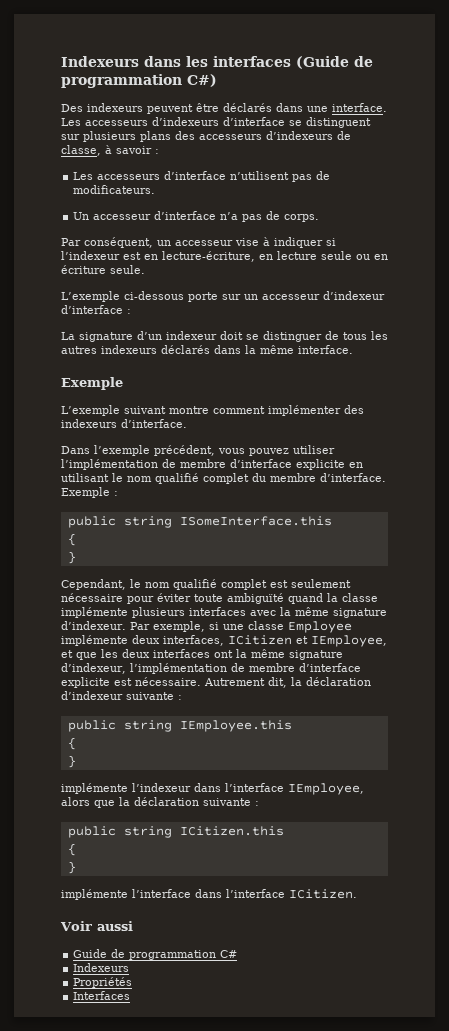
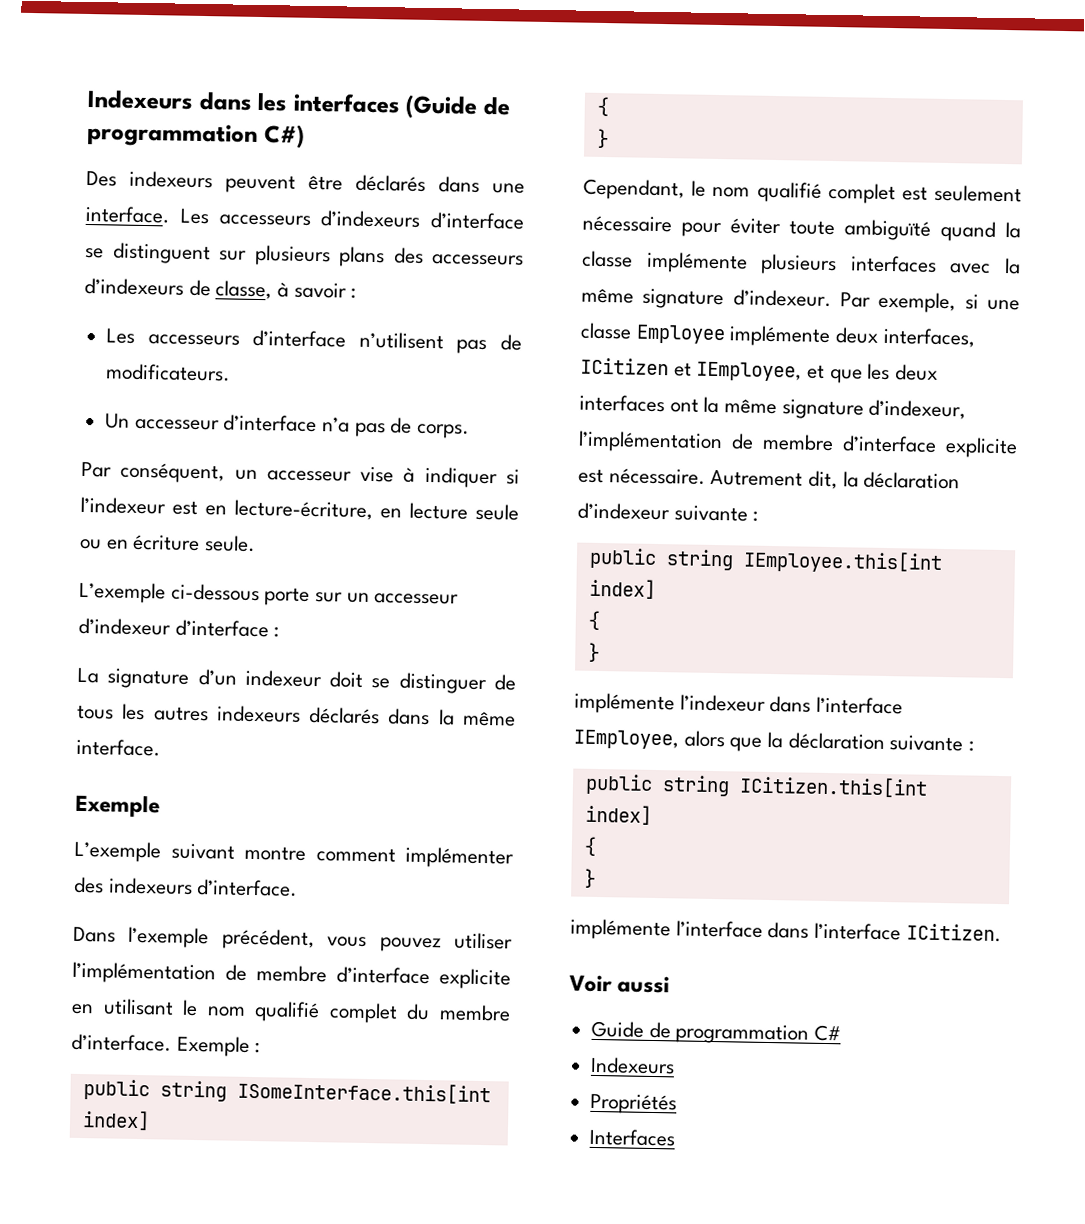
[179,516,332,526] ISomeInterface.this -> [236,1080,491,1105] [81,1110,150,1131] ISomeInterface.this[int index]
[179,720,292,732] IEmployee.this -> [742,549,943,574] [588,578,656,599] IEmployee.this[int index]
[179,826,284,836] ICitizen.this -> [738,775,928,798] [584,804,652,825] ICitizen.this[int index]

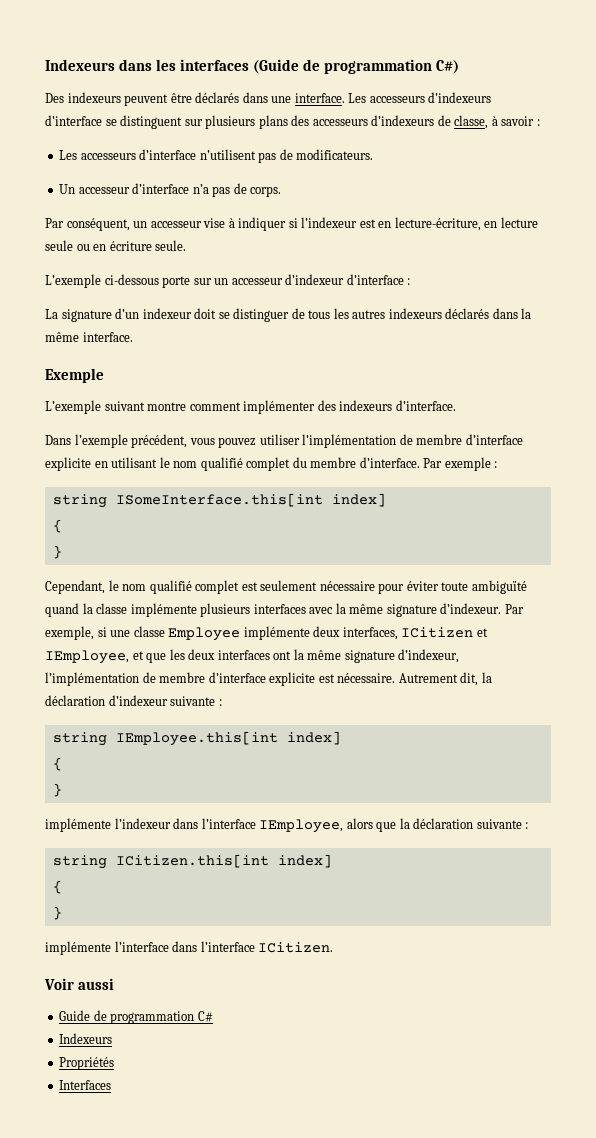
[176,1035,261,1057] [82,1079,150,1101] Exemple : // public -> [423,457,498,471] Par exemple : //
[588,547,657,569] public -> (222, 702) none
[584,773,653,795] public -> (529, 825) none

